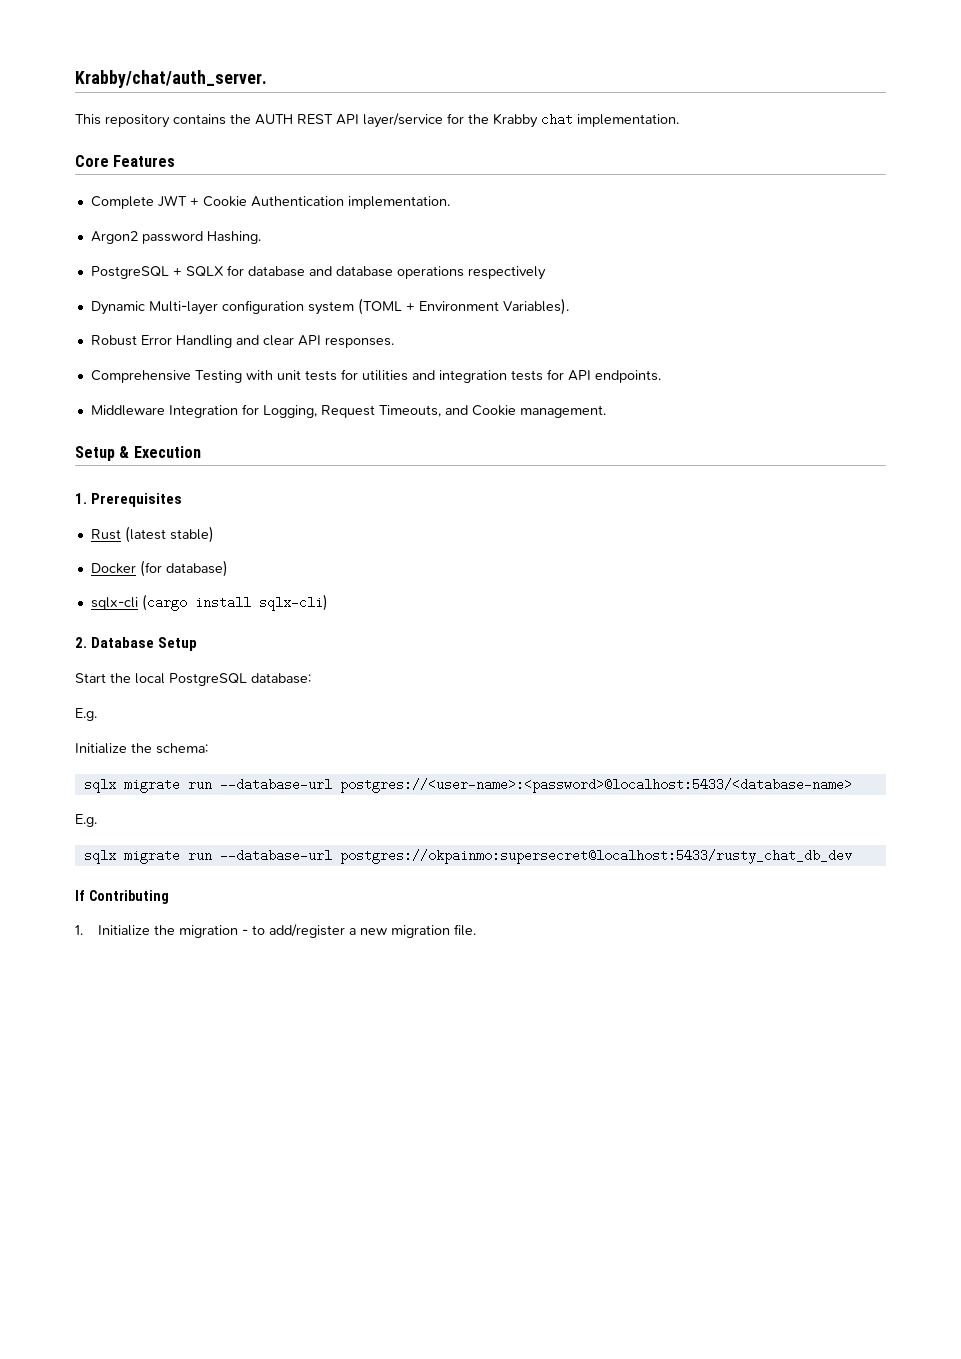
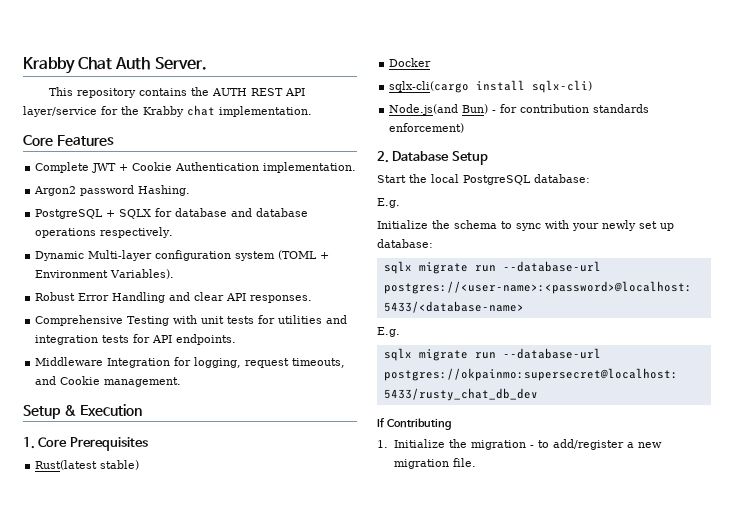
[75,70,267,88] Krabby/chat/auth_server. -> [23,57,207,74] Krabby Chat Auth Server.
[467,266,546,280] respectively -> [100,227,174,238] respectively.
[262,405,441,418] Logging, Request Timeouts, -> [194,357,346,368] logging, request timeouts,
(87, 498) none -> [38,437,68,447] Core
[90,526,166,543] Rust (latest -> [35,460,98,470] Rust(latest
[139,560,228,577] [90,594,328,611] (for database) // sqlx-cli (cargo install sqlx-cli) -> [389,80,593,93] [389,104,650,115] [389,123,465,133] // sqlx-cli(cargo install sqlx-cli) // Node.js(and Bun) - for contribution standards enforcement)
[156,743,208,754] schema: -> [454,220,674,231] [377,239,433,248] schema to sync with your newly set up database:

